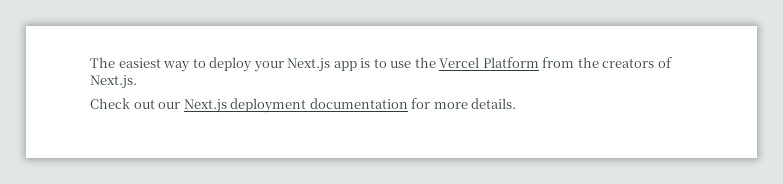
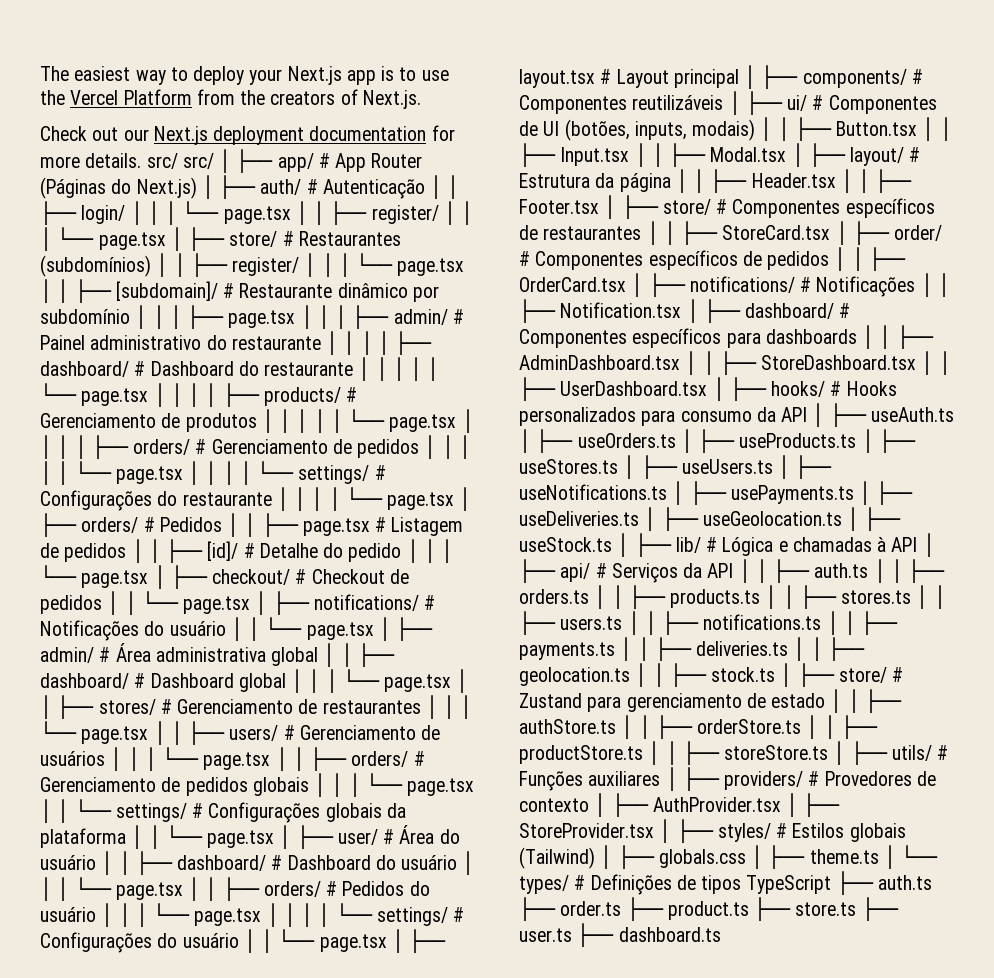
(517, 103) none -> [146,149,423,173] [40,175,460,199] [40,201,474,225] [40,227,401,251] [40,253,465,277] [40,279,439,303] [40,305,464,329] [40,331,433,355] [40,357,440,381] [40,383,358,407] [40,409,474,433] [40,435,471,459] [40,461,386,485] [40,487,472,511] [40,513,464,537] [40,539,454,563] [40,565,409,589] [40,591,436,615] [40,617,434,641] [40,643,395,667] [40,669,469,693] [40,695,473,719] [40,721,441,745] [40,747,425,771] [40,773,475,797] [40,799,406,823] [40,825,460,849] [40,851,475,875] [40,877,430,901] [40,903,465,927] [40,929,447,953] [519,65,923,89] [519,91,937,115] [519,117,952,141] [519,143,921,167] [519,169,913,193] [519,195,935,219] [519,221,943,245] [519,247,906,271] [519,273,950,297] [519,299,851,323] [519,325,934,349] [519,351,951,375] [519,377,897,401] [519,403,954,427] [519,429,916,453] [519,455,833,479] [519,481,914,505] [519,507,902,531] [519,533,935,557] [519,559,946,583] [519,585,946,609] [519,611,899,635] [519,637,865,661] [519,663,904,687] [519,689,902,713] [519,715,878,739] [519,741,949,765] [519,767,936,791] [519,793,841,817] [519,819,906,843] [519,845,939,869] [519,871,932,895] [519,897,899,921] [519,923,721,947] src/ src/ │ ├── app/ # App Router (Páginas do Next.js) │ ├── auth/ # Autenticação │ │ ├── login/ │ │ │ └── page.tsx │ │ ├── register/ │ │ │ └── page.tsx │ ├── store/ # Restaurantes (subdomínios) │ │ ├── register/ │ │ │ └── page.tsx │ │ ├── [subdomain]/ # Restaurante dinâmico por subdomínio │ │ │ ├── page.tsx │ │ │ ├── admin/ # Painel administrativo do restaurante │ │ │ │ ├── dashboard/ # Dashboard do restaurante │ │ │ │ │ └── page.tsx │ │ │ │ ├── products/ # Gerenciamento de produtos │ │ │ │ │ └── page.tsx │ │ │ │ ├── orders/ # Gerenciamento de pedidos │ │ │ │ │ └── page.tsx │ │ │ │ └── settings/ # Configurações do restaurante │ │ │ │ └── page.tsx │ ├── orders/ # Pedidos │ │ ├── page.tsx # Listagem de pedidos │ │ ├── [id]/ # Detalhe do pedido │ │ │ └── page.tsx │ ├── checkout/ # Checkout de pedidos │ │ └── page.tsx │ ├── notifications/ # Notificações do usuário │ │ └── page.tsx │ ├── admin/ # Área administrativa global │ │ ├── dashboard/ # Dashboard global │ │ │ └── page.tsx │ │ ├── stores/ # Gerenciamento de restaurantes │ │ │ └── page.tsx │ │ ├── users/ # Gerenciamento de usuários │ │ │ └── page.tsx │ │ ├── orders/ # Gerenciamento de pedidos globais │ │ │ └── page.tsx │ │ └── settings/ # Configurações globais da plataforma │ │ └── page.tsx │ ├── user/ # Área do usuário │ │ ├── dashboard/ # Dashboard do usuário │ │ │ └── page.tsx │ │ ├── orders/ # Pedidos do usuário │ │ │ └── page.tsx │ │ │ │ └── settings/ # Configurações do usuário │ │ └── page.tsx │ ├── layout.tsx # Layout principal │ ├── components/ # Componentes reutilizáveis │ ├── ui/ # Componentes de UI (botões, inputs, modais) │ │ ├── Button.tsx │ │ ├── Input.tsx │ │ ├── Modal.tsx │ ├── layout/ # Estrutura da página │ │ ├── Header.tsx │ │ ├── Footer.tsx │ ├── store/ # Componentes específicos de restaurantes │ │ ├── StoreCard.tsx │ ├── order/ # Componentes específicos de pedidos │ │ ├── OrderCard.tsx │ ├── notifications/ # Notificações │ │ ├── Notification.tsx │ ├── dashboard/ # Componentes específicos para dashboards │ │ ├── AdminDashboard.tsx │ │ ├── StoreDashboard.tsx │ │ ├── UserDashboard.tsx │ ├── hooks/ # Hooks personalizados para consumo da API │ ├── useAuth.ts │ ├── useOrders.ts │ ├── useProducts.ts │ ├── useStores.ts │ ├── useUsers.ts │ ├── useNotifications.ts │ ├── usePayments.ts │ ├── useDeliveries.ts │ ├── useGeolocation.ts │ ├── useStock.ts │ ├── lib/ # Lógica e chamadas à API │ ├── api/ # Serviços da API │ │ ├── auth.ts │ │ ├── orders.ts │ │ ├── products.ts │ │ ├── stores.ts │ │ ├── users.ts │ │ ├── notifications.ts │ │ ├── payments.ts │ │ ├── deliveries.ts │ │ ├── geolocation.ts │ │ ├── stock.ts │ ├── store/ # Zustand para gerenciamento de estado │ │ ├── authStore.ts │ │ ├── orderStore.ts │ │ ├── productStore.ts │ │ ├── storeStore.ts │ ├── utils/ # Funções auxiliares │ ├── providers/ # Provedores de contexto │ ├── AuthProvider.tsx │ ├── StoreProvider.tsx │ ├── styles/ # Estilos globais (Tailwind) │ ├── globals.css │ ├── theme.ts │ └── types/ # Definições de tipos TypeScript ├── auth.ts ├── order.ts ├── product.ts ├── store.ts ├── user.ts ├── dashboard.ts

